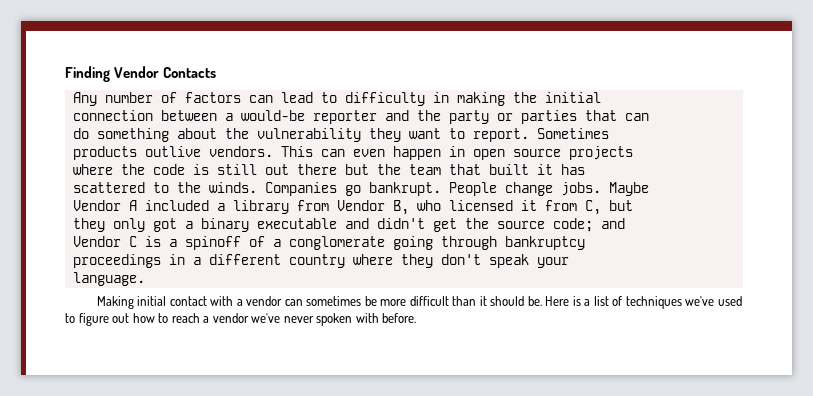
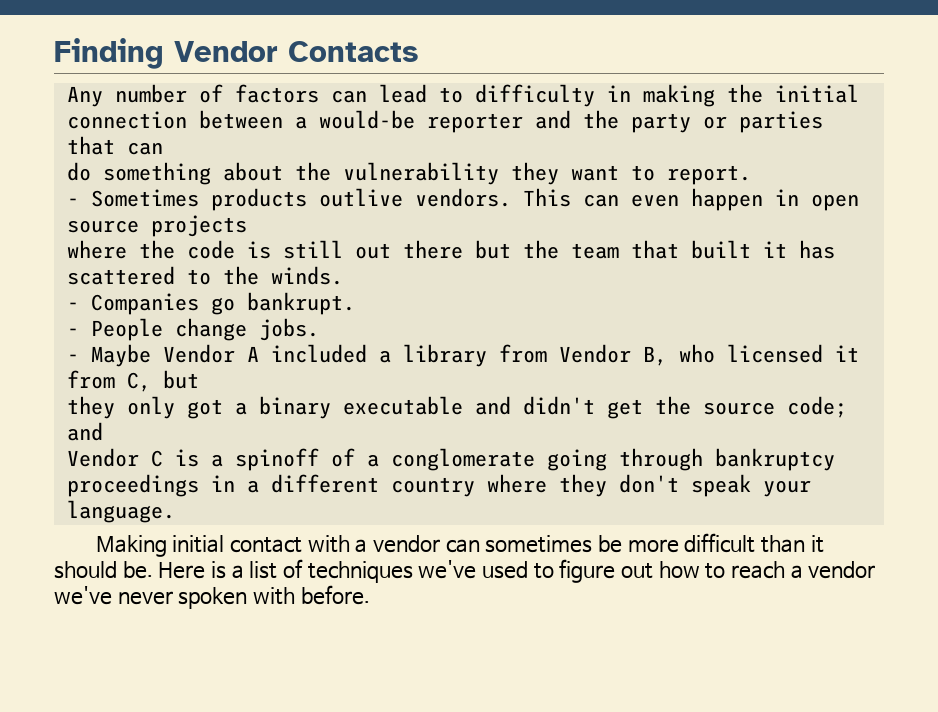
(529, 135) none -> [66,198,79,206] // -
(609, 133) // -> (199, 198) none
(257, 187) none -> [66,302,79,310] // -
(441, 189) none -> [66,328,79,336] // -
(601, 189) none -> [66,354,79,362] // -
(649, 189) // -> (151, 355) none

